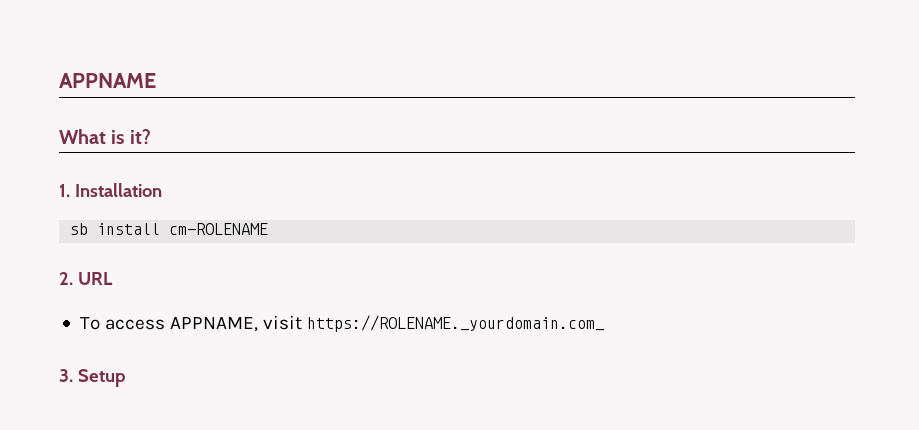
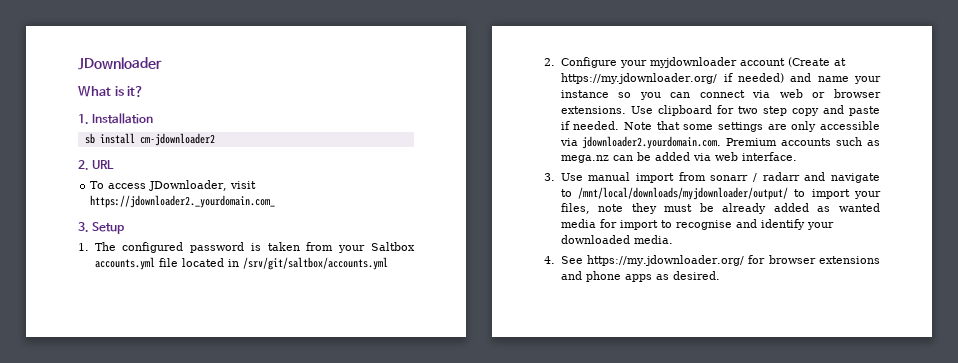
[59,73,156,88] APPNAME -> [78,57,162,70] JDownloader
[169,223,269,235] cm-ROLENAME -> [139,133,215,146] cm-jdownloader2
[170,315,605,332] APPNAME, visit https://ROLENAME._yourdomain.com_ -> [149,180,257,191] [90,195,276,208] JDownloader, visit https://jdownloader2._yourdomain.com_
(126, 378) none -> [78,242,415,253] [94,257,388,270] [544,57,846,68] [560,73,881,84] [560,89,881,100] [560,105,880,116] [560,121,880,132] [559,136,880,149] [560,152,797,163] [544,172,880,183] [560,187,881,200] [560,203,880,214] [560,219,834,230] [560,235,673,244] [544,255,880,266] [560,271,720,282] // 1. The configured password is taken from your Saltbox accounts.yml file located in /srv/git/saltbox/accounts.yml // 2. Configure your myjdownloader account (Create at https://my.jdownloader.org/ if needed) and name your instance so you can connect via web or browser extensions. Use clipboard for two step copy and paste if needed. Note that some settings are only accessible via jdownloader2.yourdomain.com. Premium accounts such as mega.nz can be added via web interface. // 3. Use manual import from sonarr / radarr and navigate to /mnt/local/downloads/myjdownloader/output/ to import your files, note they must be already added as wanted media for import to recognise and identify your downloaded media. // 4. See https://my.jdownloader.org/ for browser extensions and phone apps as desired.

